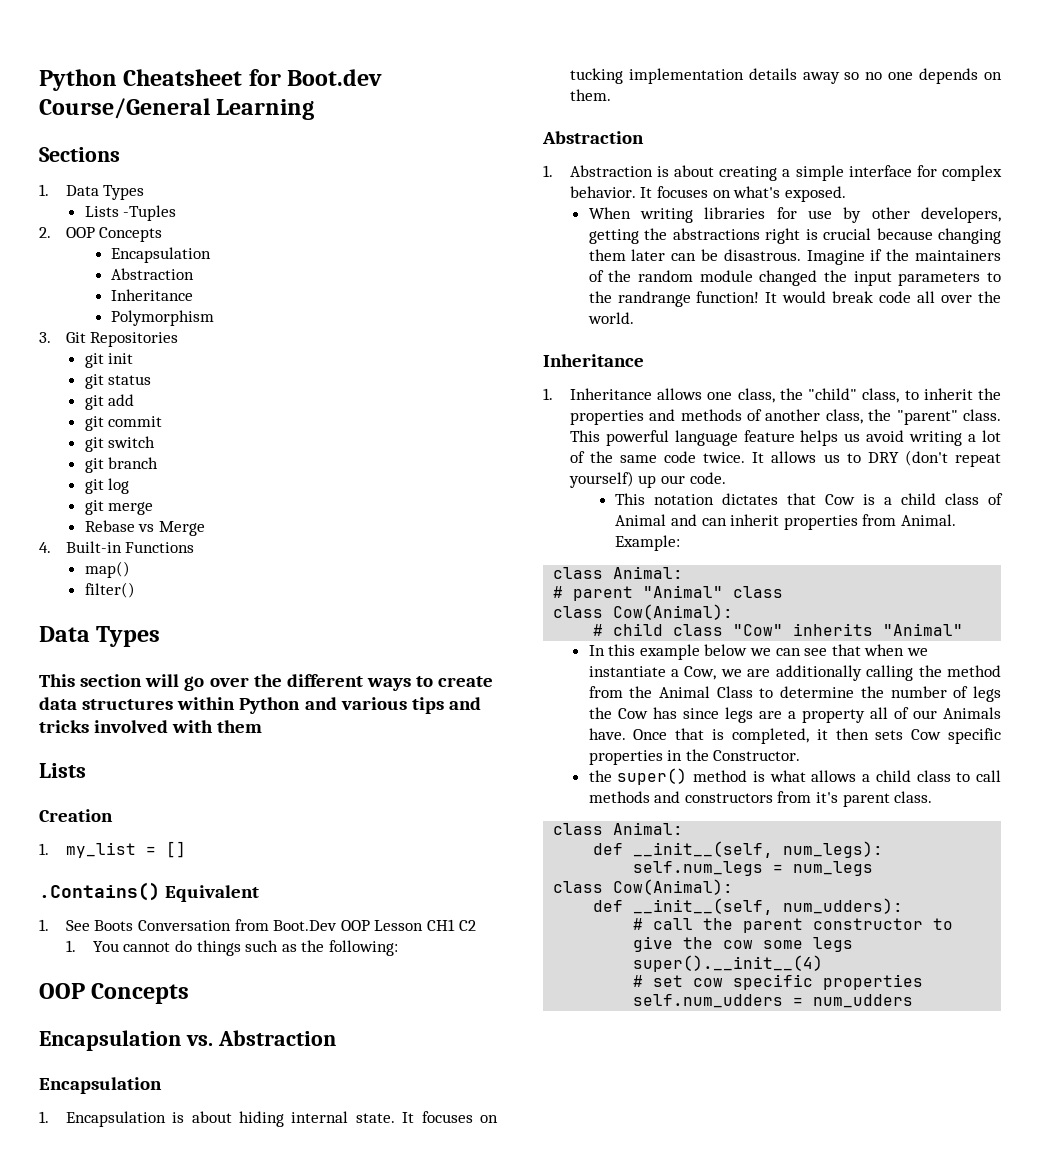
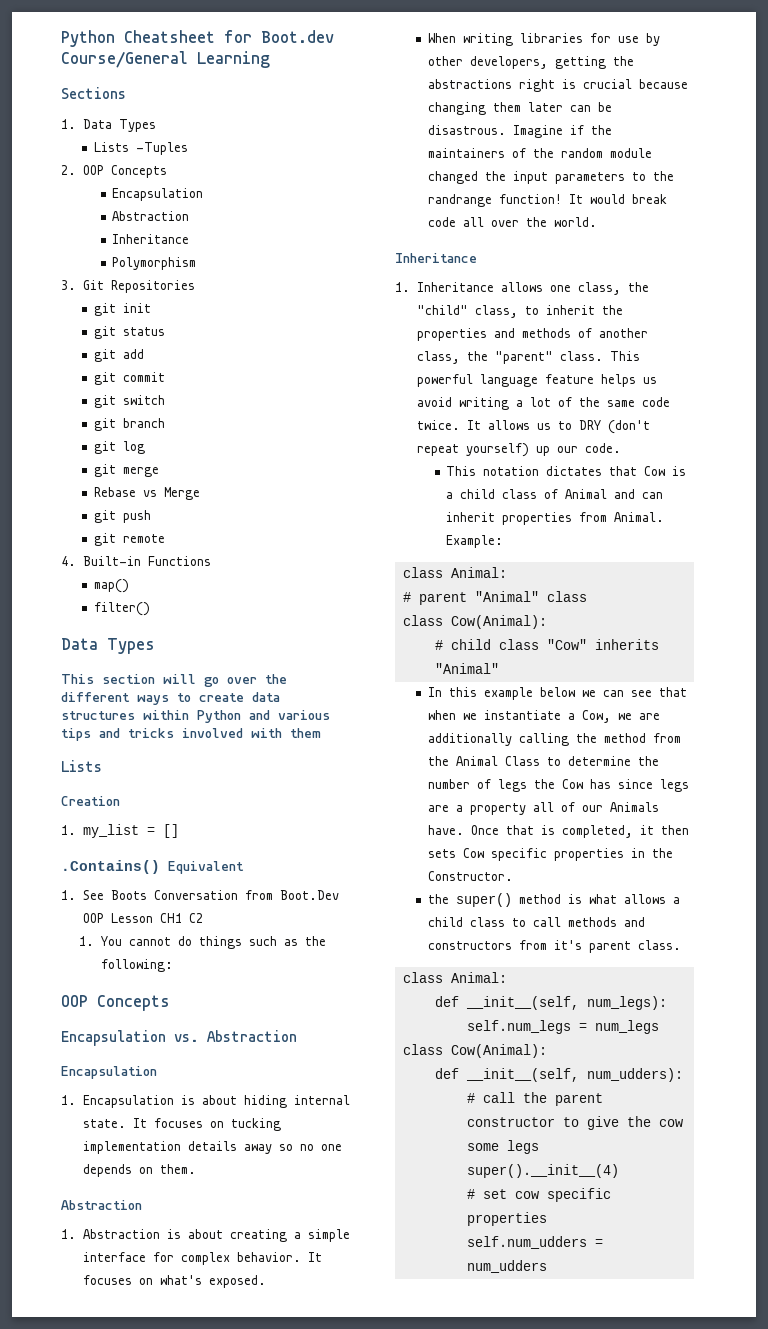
(205, 528) none -> [93,510,151,523] [93,533,165,546] // git push // git remote

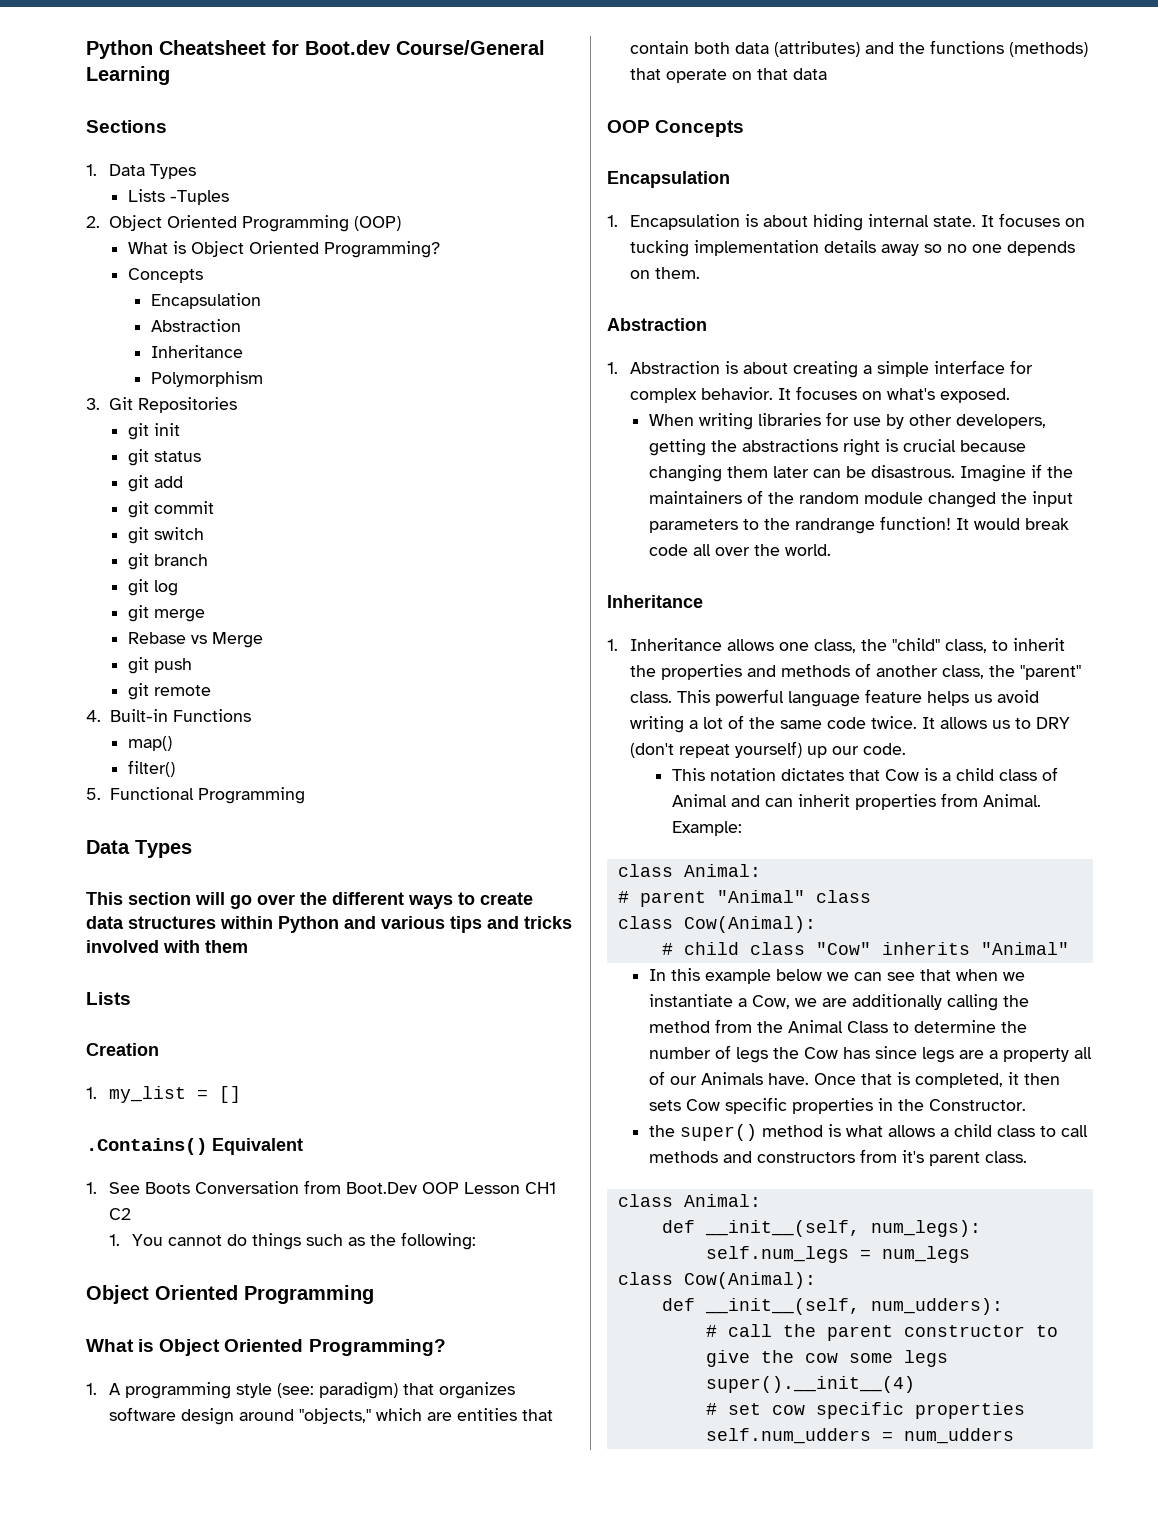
[82,165,104,175] OOP -> [108,215,401,232] [128,241,441,258] Object Oriented Programming (OOP) // What is Object Oriented Programming? //
(150, 609) none -> [86,787,305,804] // 5. Functional Programming
[61,995,170,1011] [61,1030,297,1046] // OOP Concepts // Encapsulation vs. Abstraction -> [86,1285,374,1304] [86,1339,446,1356] [86,1382,515,1399] [108,1407,553,1425] [629,40,1088,57] [629,68,827,83] [607,120,745,137] // Object Oriented Programming // What is Object Oriented Programming? // 1. A programming style (see: paradigm) that organizes software design around "objects," which are entities that contain both data (attributes) and the functions (methods) that operate on that data // OOP Concepts

